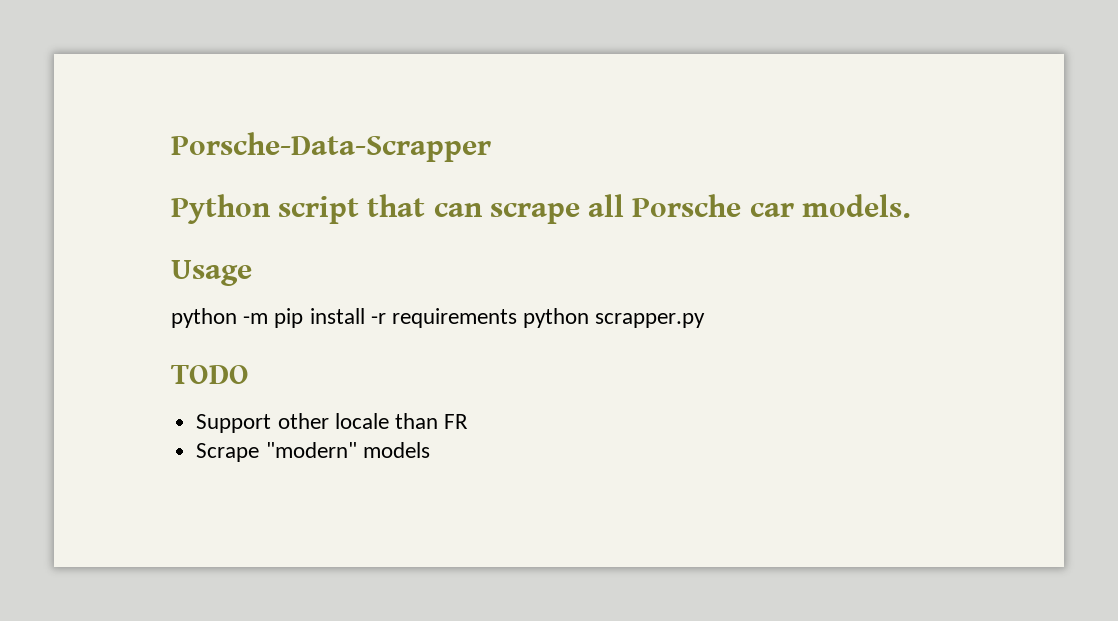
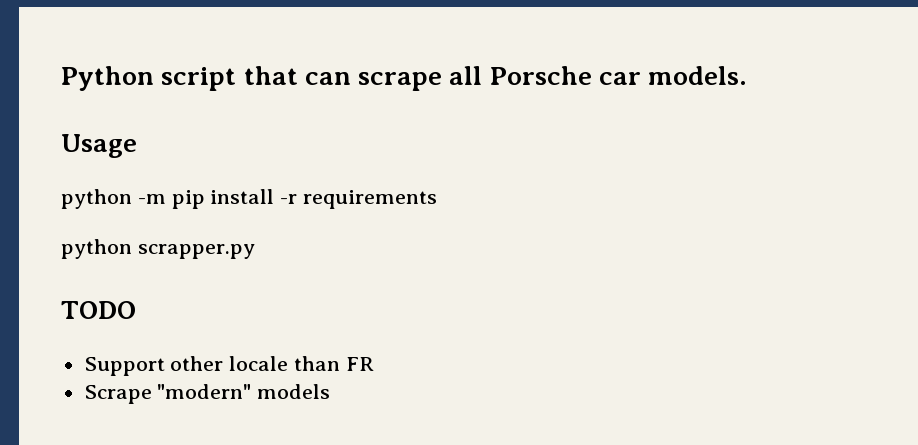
[171,132,491,162] Porsche-Data-Scrapper // -> (61, 78) none
(518, 318) none -> (438, 199) //

